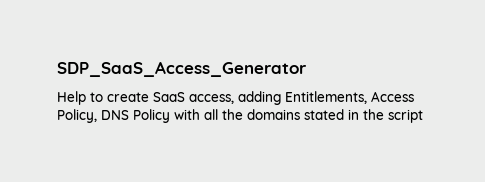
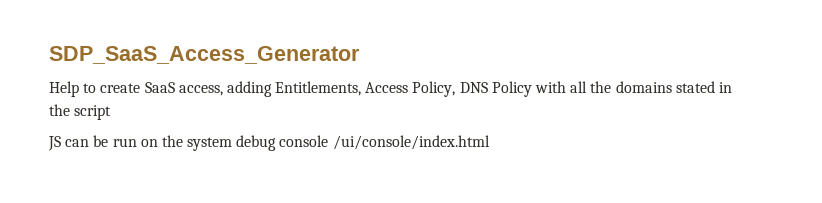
(423, 116) none -> [48,135,490,151] // JS can be run on the system debug console /ui/console/index.html

